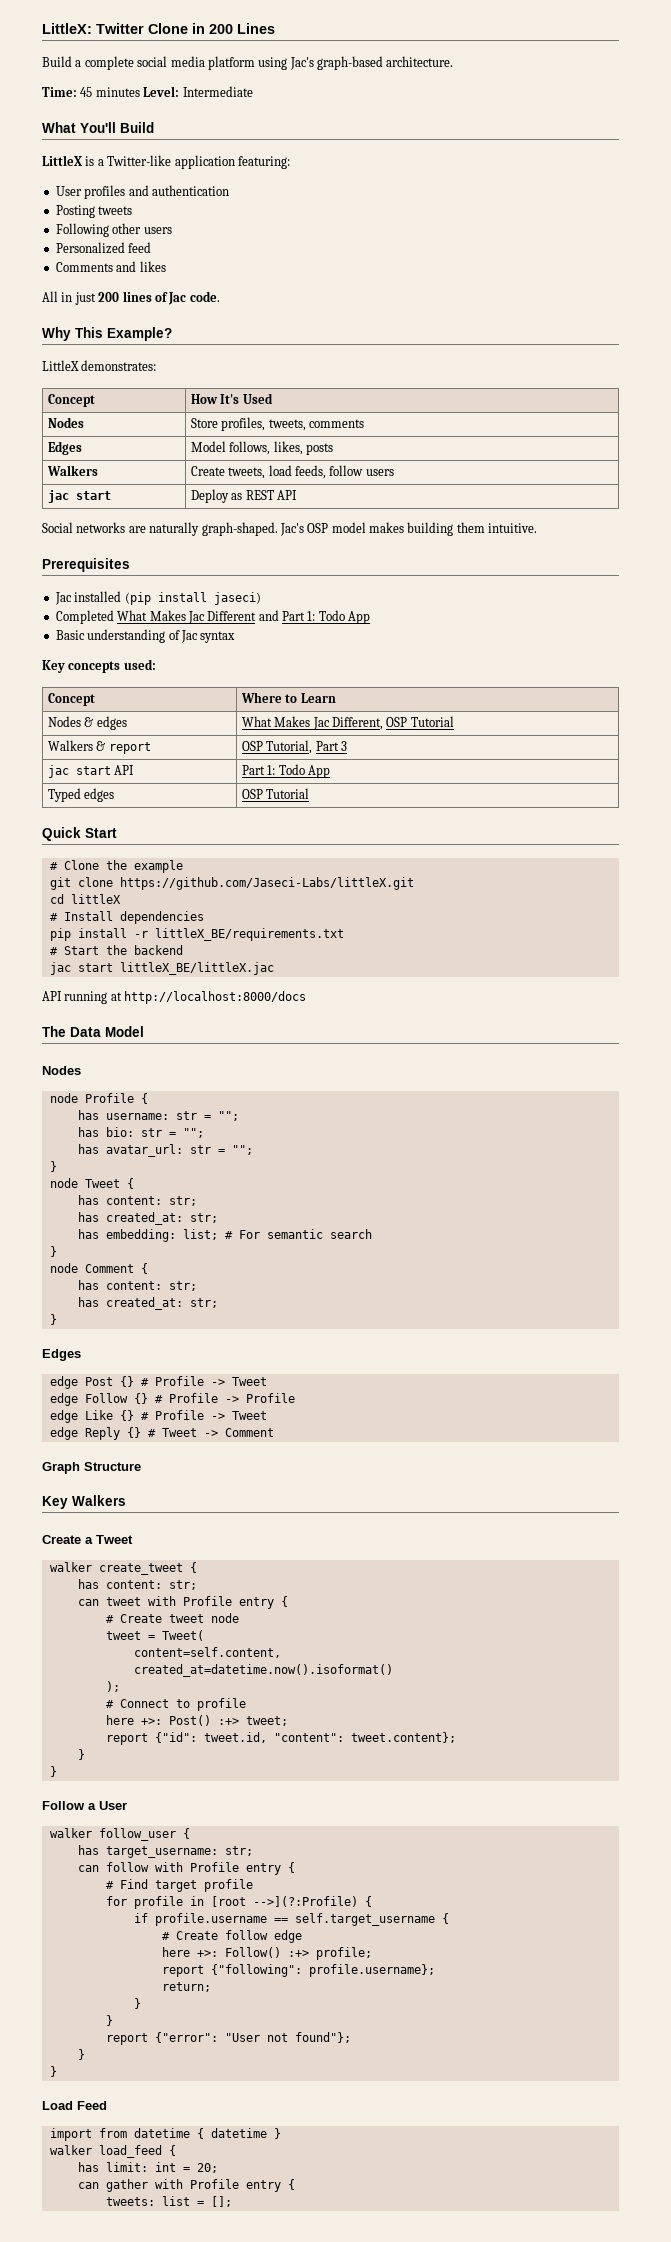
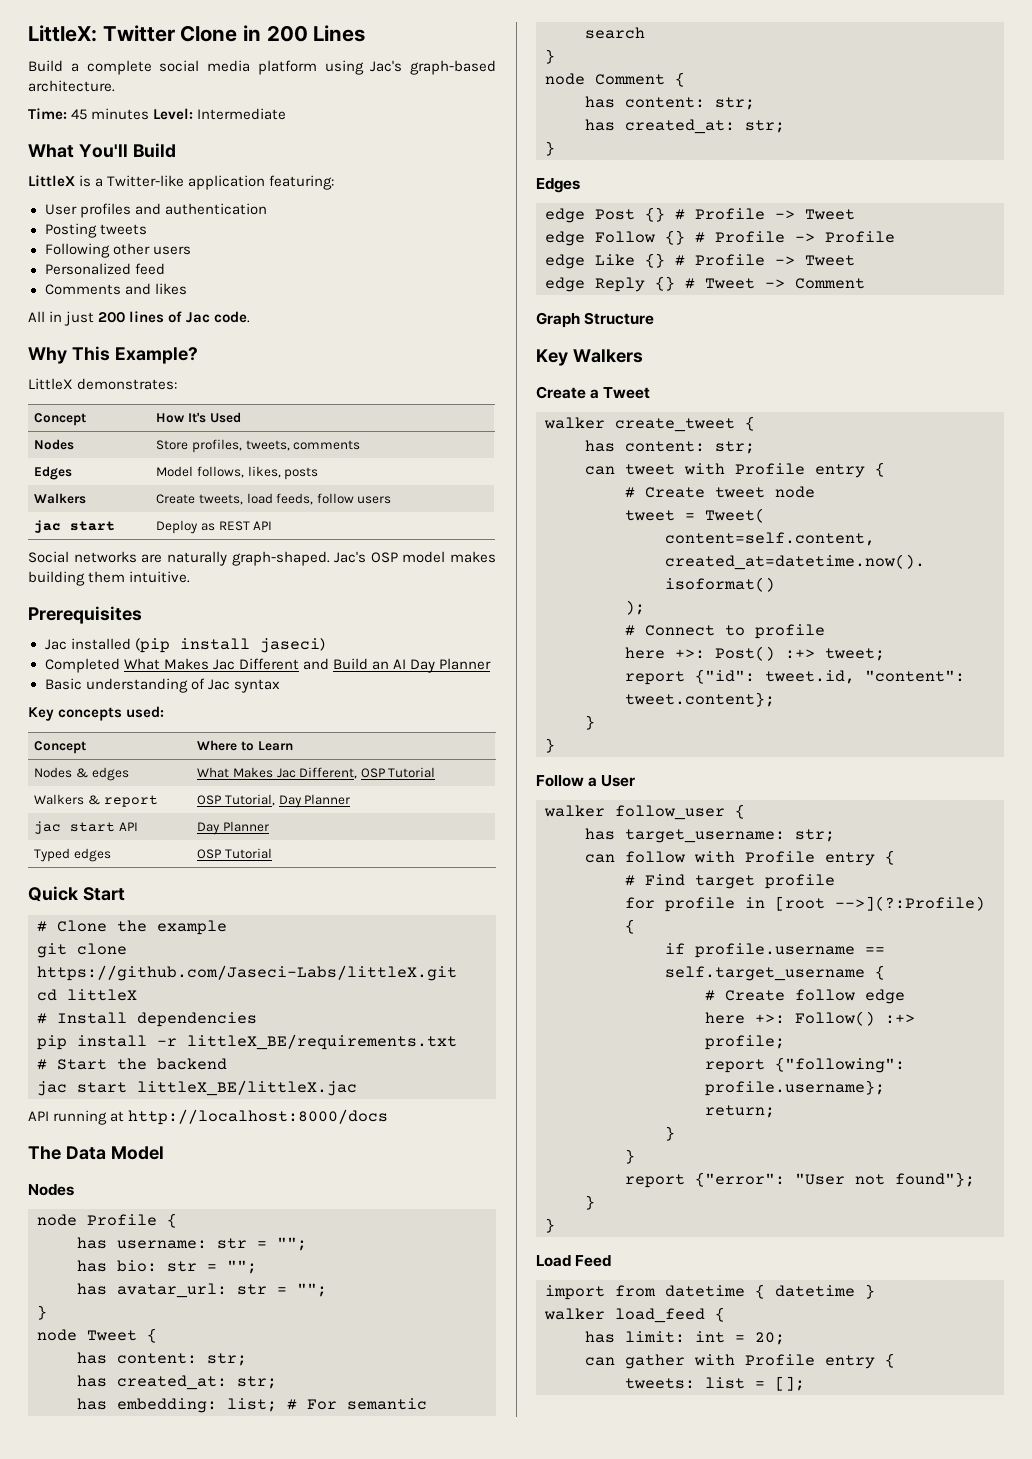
[282,610,371,624] Part 1: Todo App -> [332,658,492,673] Build an AI Day Planner
[315,741,347,751] Part 3 -> [278,794,351,808] Day Planner
[241,764,330,778] Part 1: Todo App -> [197,821,269,835] Day Planner

